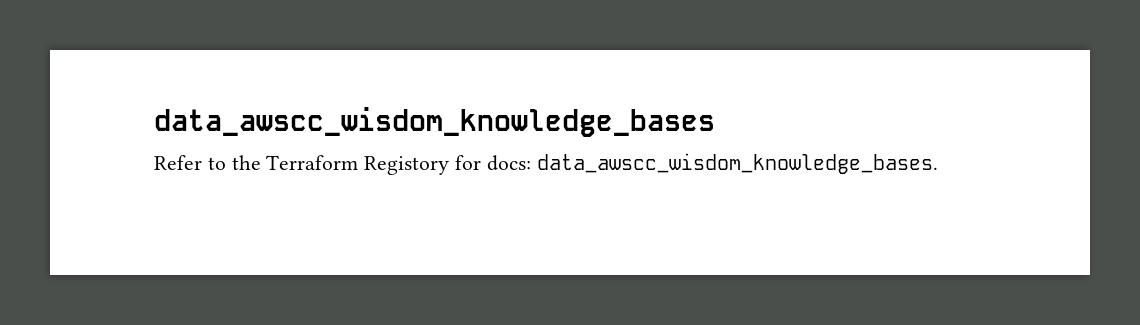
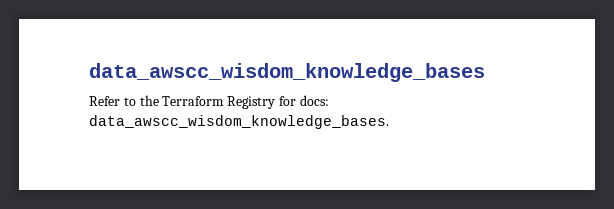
[364,156,450,175] Registory -> [227,96,276,109] Registry

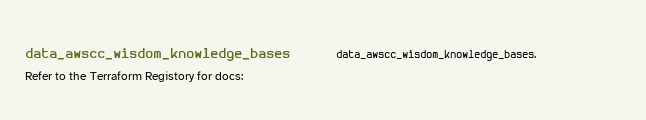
[227,96,276,109] Registry -> [144,71,195,82] Registory

